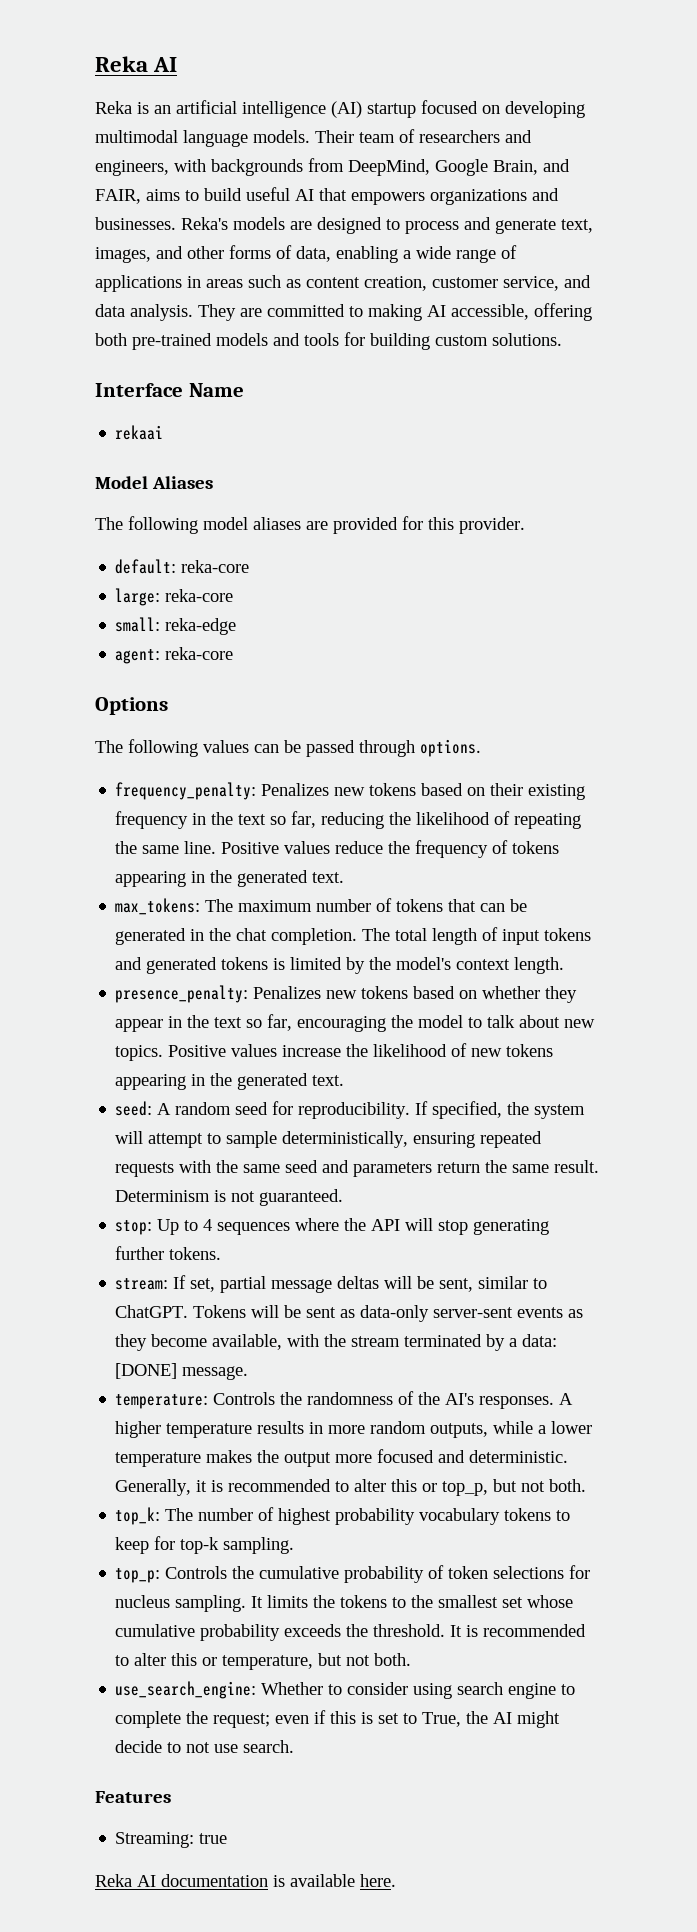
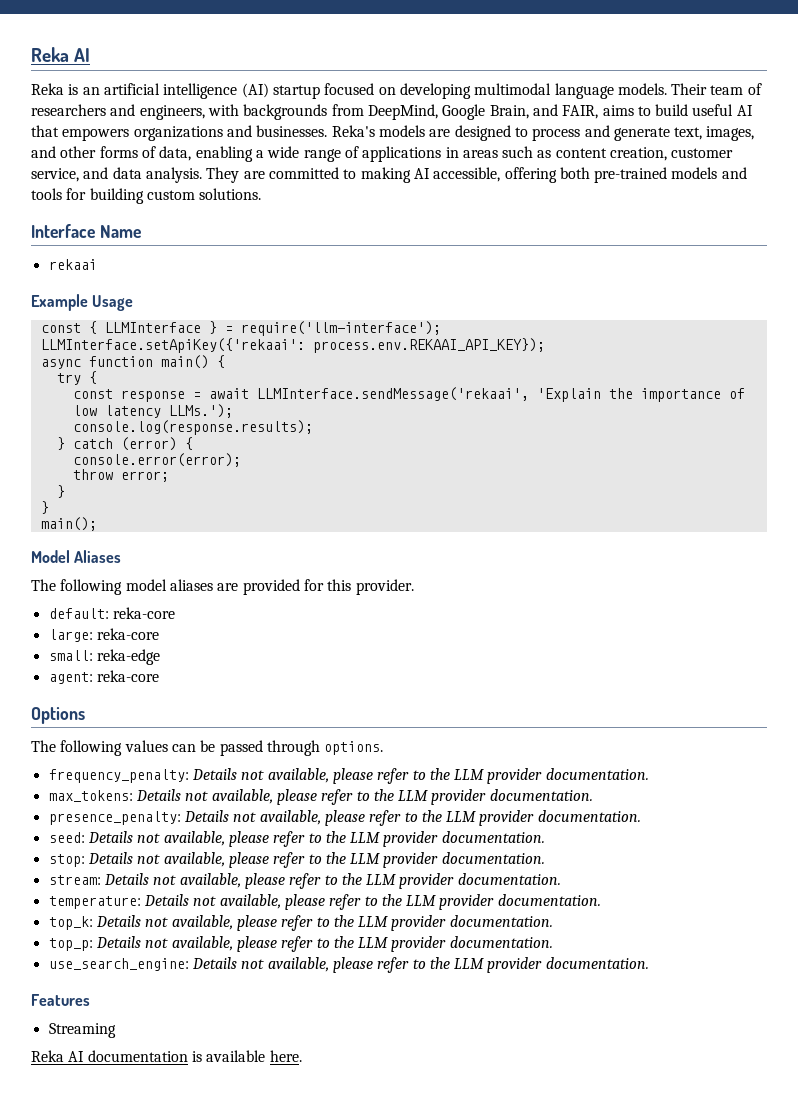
(164, 432) none -> [31,294,134,311] [40,321,441,336] [40,338,545,353] [40,355,225,369] [56,371,97,385] [72,387,745,402] [72,404,233,418] [72,420,313,435] [56,437,193,451] [72,453,241,467] [72,469,169,482] [56,485,65,498] [40,501,49,514] [40,517,97,531] // Example Usage // const { LLMInterface } = require('llm-interface'); // LLMInterface.setApiKey({'rekaai': process.env.REKAAI_API_KEY}); // async function main() { // try { // const response = await LLMInterface.sendMessage('rekaai', 'Explain the importance of low latency LLMs.'); // console.log(response.results); // } catch (error) { // console.error(error); // throw error; // } // } // main();
[261,783,586,800] [115,811,582,829] [115,840,560,858] [115,870,345,887] [115,898,528,915] [115,927,592,945] [115,957,565,974] [115,985,578,1003] [115,1014,596,1032] [115,1043,554,1061] [115,1073,345,1090] [115,1101,586,1119] [115,1131,543,1148] [115,1160,600,1177] [115,1189,344,1206] [115,1218,550,1235] [115,1246,222,1260] [115,1275,548,1293] [115,1305,584,1322] [115,1334,558,1351] [115,1363,249,1380] [115,1391,574,1409] [115,1421,593,1438] [115,1449,569,1467] [115,1479,587,1496] [115,1507,571,1525] [115,1536,295,1554] [115,1565,591,1583] [115,1595,574,1612] [115,1624,587,1641] [115,1653,412,1670] [115,1681,576,1699] [115,1710,561,1728] [115,1740,295,1753] Penalizes new tokens based on their existing frequency in the text so far, reducing the likelihood of repeating the same line. Positive values reduce the frequency of tokens appearing in the generated text. // max_tokens: The maximum number of tokens that can be generated in the chat completion. The total length of input tokens and generated tokens is limited by the model's context length. // presence_penalty: Penalizes new tokens based on whether they appear in the text so far, encouraging the model to talk about new topics. Positive values increase the likelihood of new tokens appearing in the generated text. // seed: A random seed for reproducibility. If specified, the system will attempt to sample deterministically, ensuring repeated requests with the same seed and parameters return the same result. Determinism is not guaranteed. // stop: Up to 4 sequences where the API will stop generating further tokens. // stream: If set, partial message deltas will be sent, similar to ChatGPT. Tokens will be sent as data-only server-sent events as they become available, with the stream terminated by a data: [DONE] message. // temperature: Controls the randomness of the AI's responses. A higher temperature results in more random outputs, while a lower temperature makes the output more focused and deterministic. Generally, it is recommended to alter this or top_p, but not both. // top_k: The number of highest probability vocabulary tokens to keep for top-k sampling. // top_p: Controls the cumulative probability of token selections for nucleus sampling. It limits the tokens to the smallest set whose cumulative probability exceeds the threshold. It is recommended to alter this or temperature, but not both. // use_search_engine: Whether to consider using search engine to complete the request; even if this is set to True, the AI might decide to not use search. -> [191,768,649,784] [48,789,593,805] [48,810,641,826] [48,831,545,847] [48,852,545,868] [48,873,561,889] [48,894,601,910] [48,915,553,931] [48,936,553,952] [48,957,649,973] Details not available, please refer to the LLM provider documentation. // max_tokens: Details not available, please refer to the LLM provider documentation. // presence_penalty: Details not available, please refer to the LLM provider documentation. // seed: Details not available, please refer to the LLM provider documentation. // stop: Details not available, please refer to the LLM provider documentation. // stream: Details not available, please refer to the LLM provider documentation. // temperature: Details not available, please refer to the LLM provider documentation. // top_k: Details not available, please refer to the LLM provider documentation. // top_p: Details not available, please refer to the LLM provider documentation. // use_search_engine: Details not available, please refer to the LLM provider documentation.
[115,1832,228,1848] Streaming: true -> [48,1023,116,1038] Streaming

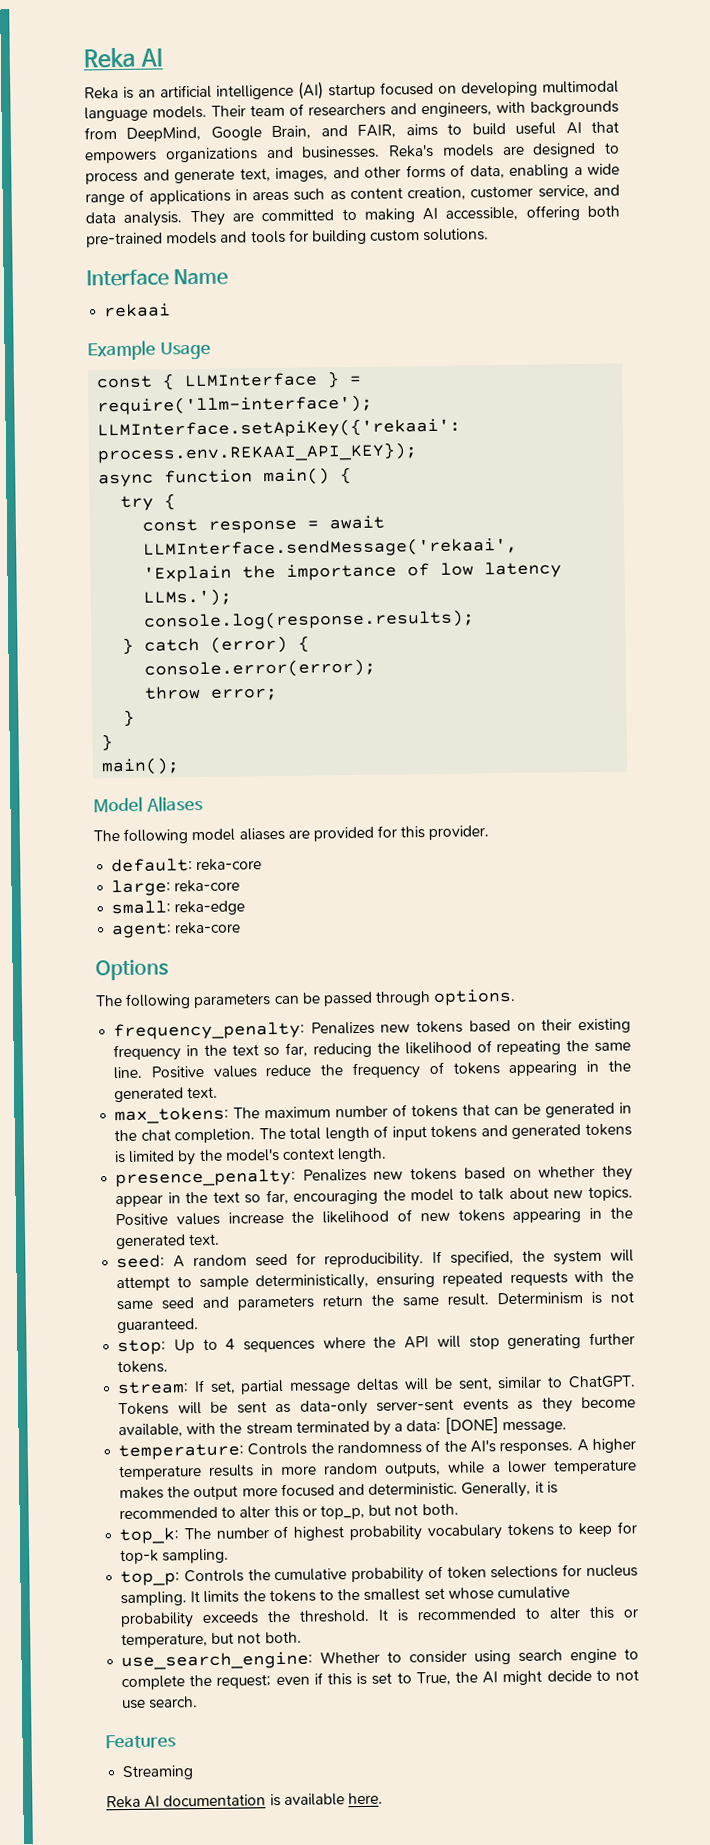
[124,740,168,752] values -> [193,993,272,1009] parameters
[191,768,649,784] [48,789,593,805] [48,810,641,826] [48,831,545,847] [48,852,545,868] [48,873,561,889] [48,894,601,910] [48,915,553,931] [48,936,553,952] [48,957,649,973] Details not available, please refer to the LLM provider documentation. // max_tokens: Details not available, please refer to the LLM provider documentation. // presence_penalty: Details not available, please refer to the LLM provider documentation. // seed: Details not available, please refer to the LLM provider documentation. // stop: Details not available, please refer to the LLM provider documentation. // stream: Details not available, please refer to the LLM provider documentation. // temperature: Details not available, please refer to the LLM provider documentation. // top_k: Details not available, please refer to the LLM provider documentation. // top_p: Details not available, please refer to the LLM provider documentation. // use_search_engine: Details not available, please refer to the LLM provider documentation. -> [310,1018,631,1035] [113,1039,631,1062] [113,1060,632,1080] [114,1086,219,1103] [114,1102,633,1125] [114,1123,633,1144] [114,1147,388,1166] [115,1165,633,1188] [115,1186,634,1208] [115,1207,634,1227] [116,1233,221,1250] [116,1249,634,1269] [116,1270,634,1292] [116,1291,634,1311] [117,1318,200,1334] [117,1332,636,1356] [117,1360,169,1374] [117,1375,636,1395] [118,1396,636,1416] [118,1417,567,1438] [118,1438,636,1461] [119,1459,638,1481] [119,1481,558,1501] [119,1503,459,1520] [119,1521,638,1545] [120,1548,230,1565] [120,1564,639,1587] [120,1586,570,1607] [120,1606,638,1629] [121,1631,302,1649] [121,1648,639,1671] [121,1669,639,1691] [122,1696,199,1710] Penalizes new tokens based on their existing frequency in the text so far, reducing the likelihood of repeating the same line. Positive values reduce the frequency of tokens appearing in the generated text. // max_tokens: The maximum number of tokens that can be generated in the chat completion. The total length of input tokens and generated tokens is limited by the model's context length. // presence_penalty: Penalizes new tokens based on whether they appear in the text so far, encouraging the model to talk about new topics. Positive values increase the likelihood of new tokens appearing in the generated text. // seed: A random seed for reproducibility. If specified, the system will attempt to sample deterministically, ensuring repeated requests with the same seed and parameters return the same result. Determinism is not guaranteed. // stop: Up to 4 sequences where the API will stop generating further tokens. // stream: If set, partial message deltas will be sent, similar to ChatGPT. Tokens will be sent as data-only server-sent events as they become available, with the stream terminated by a data: [DONE] message. // temperature: Controls the randomness of the AI's responses. A higher temperature results in more random outputs, while a lower temperature makes the output more focused and deterministic. Generally, it is recommended to alter this or top_p, but not both. // top_k: The number of highest probability vocabulary tokens to keep for top-k sampling. // top_p: Controls the cumulative probability of token selections for nucleus sampling. It limits the tokens to the smallest set whose cumulative probability exceeds the threshold. It is recommended to alter this or temperature, but not both. // use_search_engine: Whether to consider using search engine to complete the request; even if this is set to True, the AI might decide to not use search.

